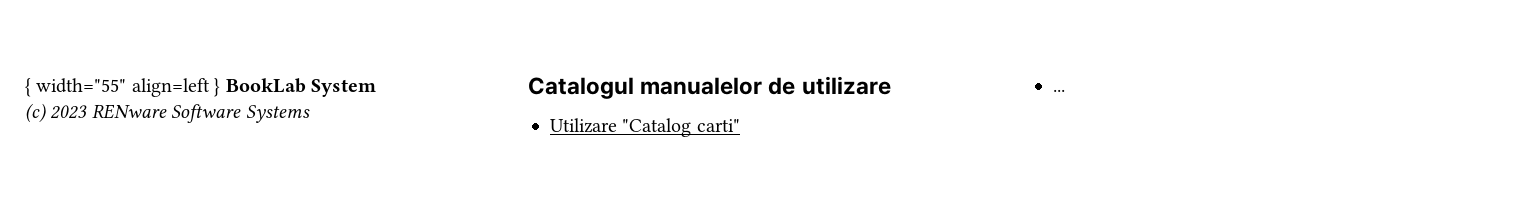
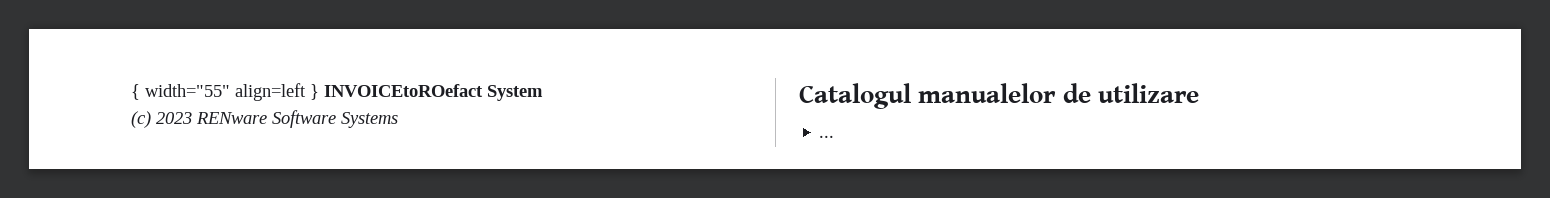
[225,78,306,93] BookLab -> [324,84,483,97] INVOICEtoROefact
[550,118,740,137] // Utilizare "Catalog carti" -> (1199, 93) none

